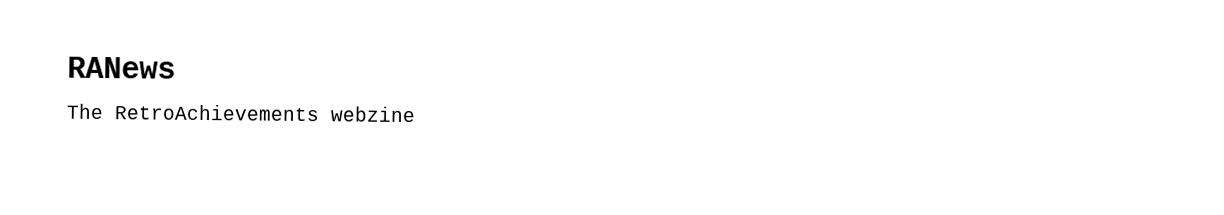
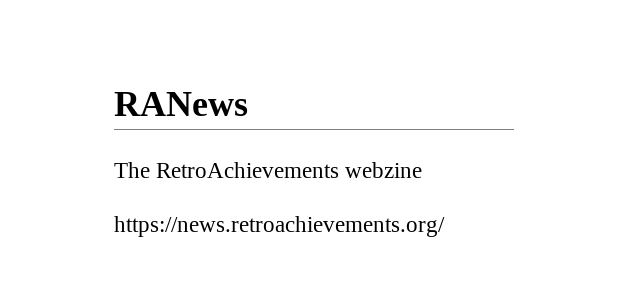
(415, 114) none -> [114,216,445,237] // https://news.retroachievements.org/

